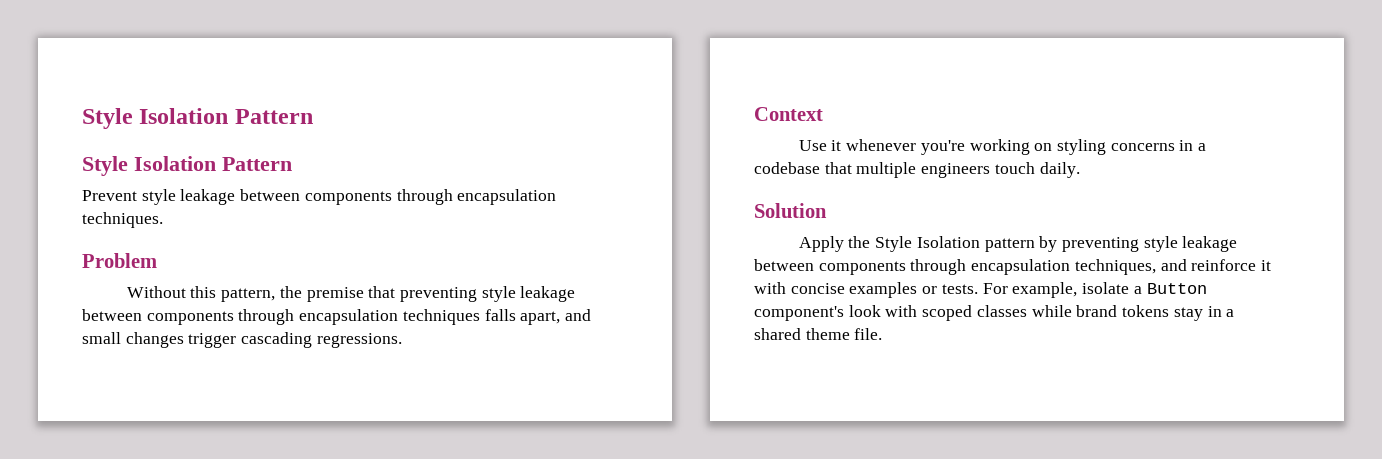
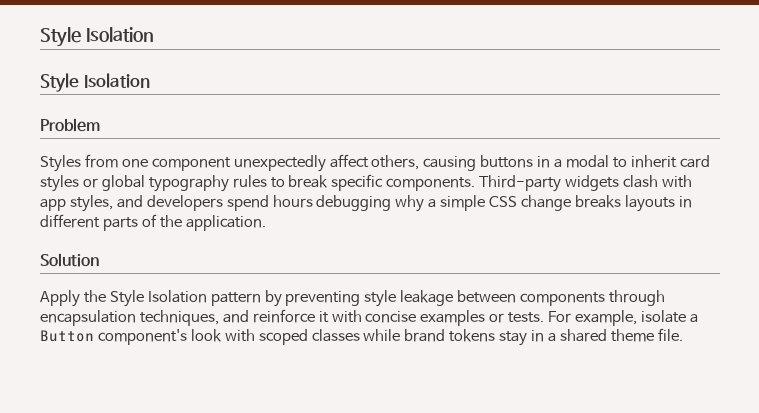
[82,108,313,129] [82,156,292,176] [82,189,557,205] [82,212,163,228] [82,253,157,268] [126,286,576,302] [82,309,592,325] [82,332,402,348] [754,107,823,121] [798,139,1207,155] [754,162,1080,178] Style Isolation Pattern // Style Isolation Pattern // Prevent style leakage between components through encapsulation techniques. // Problem // Without this pattern, the premise that preventing style leakage between components through encapsulation techniques falls apart, and small changes trigger cascading regressions. // Context // Use it whenever you're working on styling concerns in a codebase that multiple engineers touch daily. -> [40,27,154,47] [40,73,150,92] [40,118,100,132] [40,154,710,172] [40,174,692,192] [40,195,692,212] [40,214,266,231] Style Isolation // Style Isolation // Problem // Styles from one component unexpectedly affect others, causing buttons in a modal to inherit card styles or global typography rules to break specific components. Third-party widgets clash with app styles, and developers spend hours debugging why a simple CSS change breaks layouts in different parts of the application.

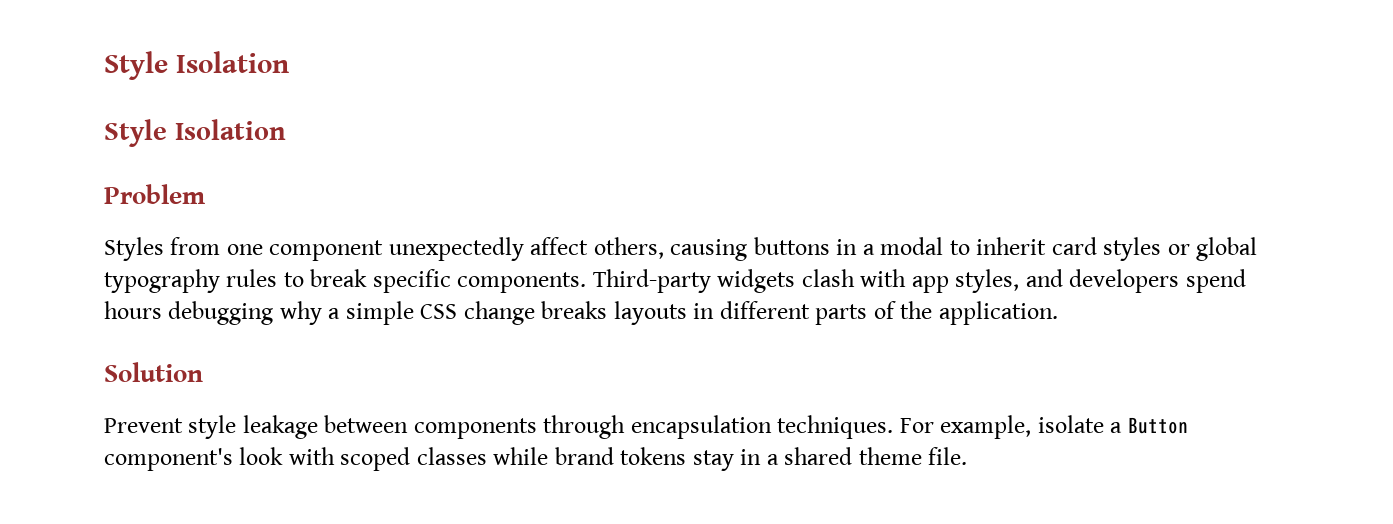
[40,290,361,307] Apply the Style Isolation pattern by preventing -> [104,418,183,433] Prevent
[139,309,545,326] techniques, and reinforce it with concise examples or tests. -> [777,415,894,439] techniques.

